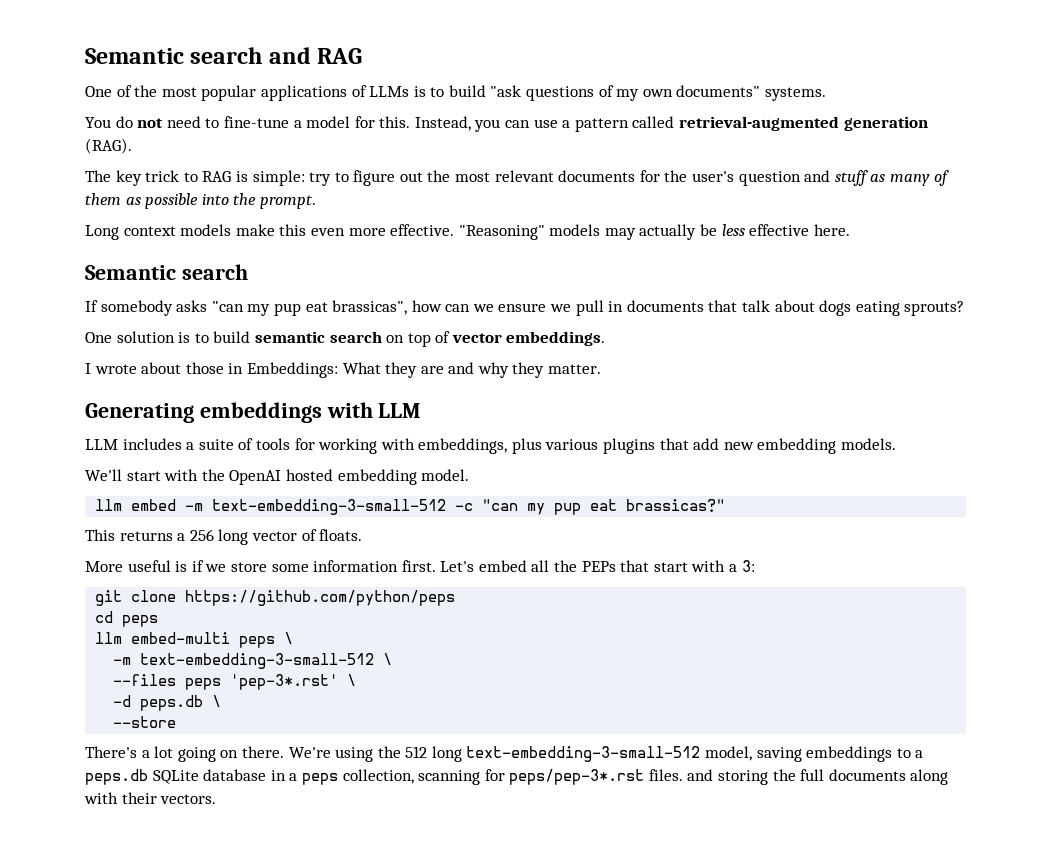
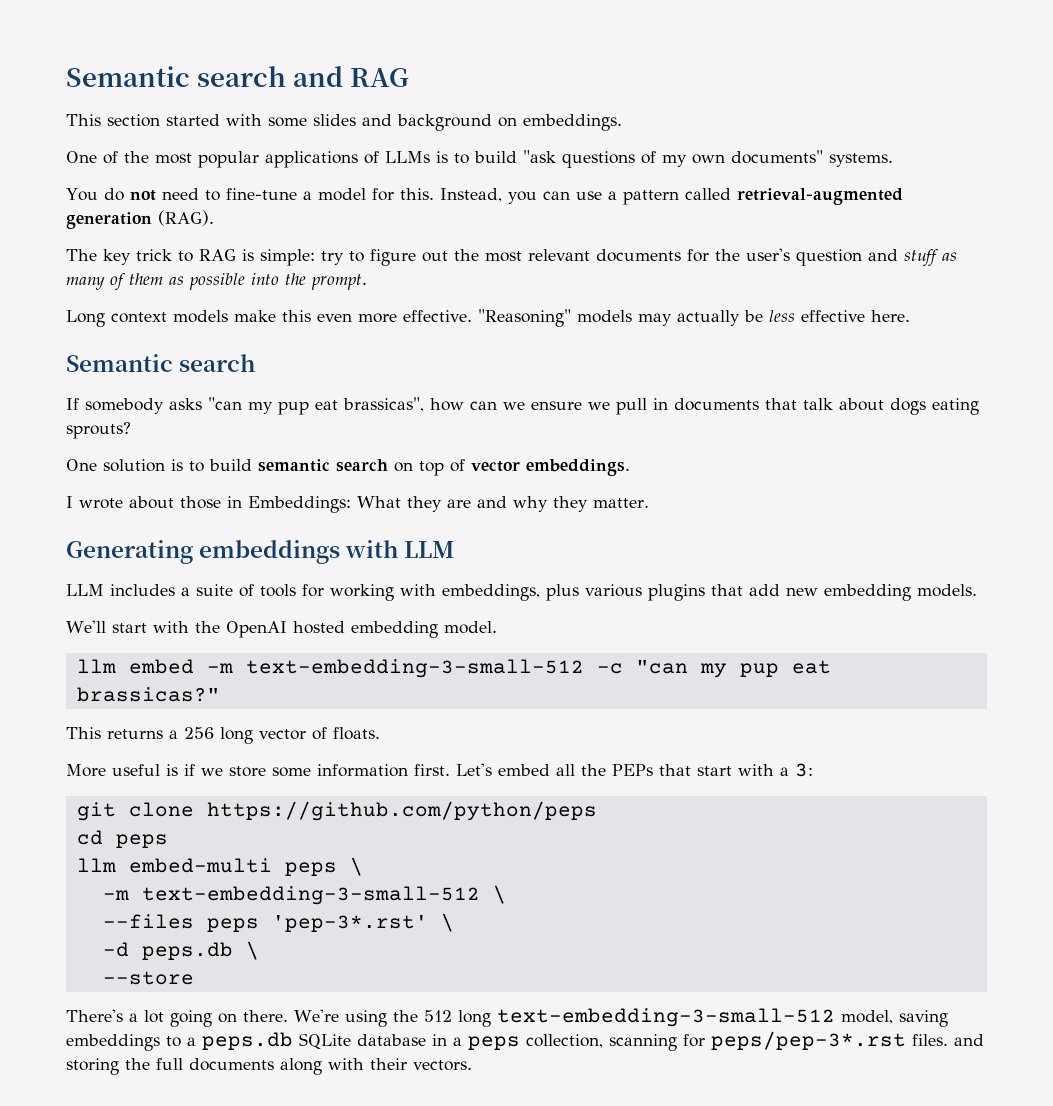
(363, 56) none -> [66,114,622,131] // This section started with some slides and background on embeddings.

